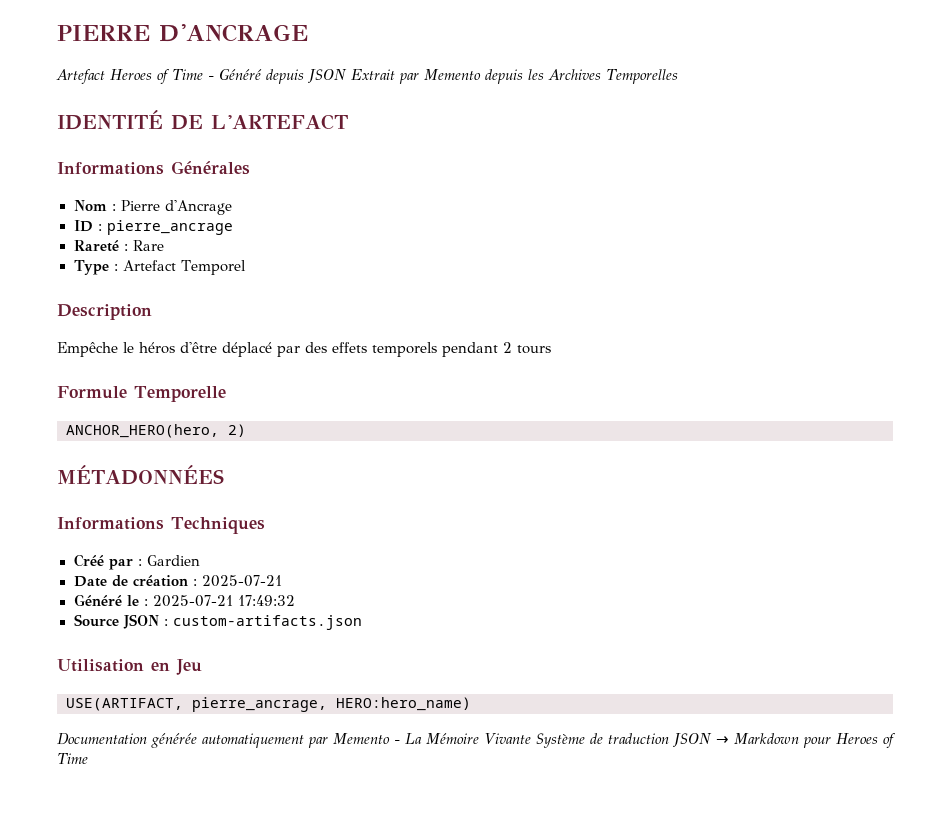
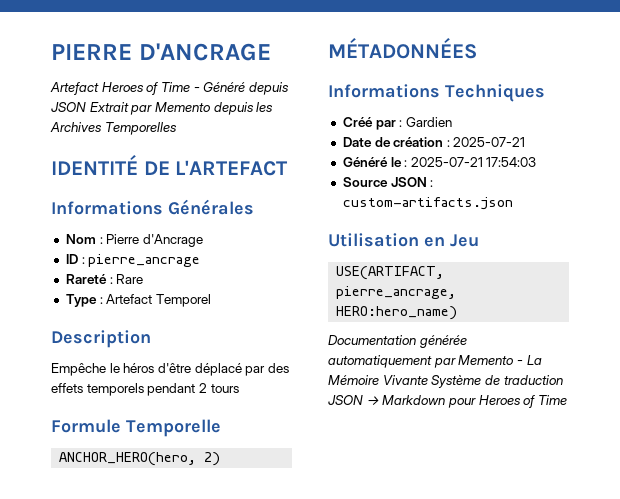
[237,595,295,606] 17:49:32 -> [486,157,537,167] 17:54:03

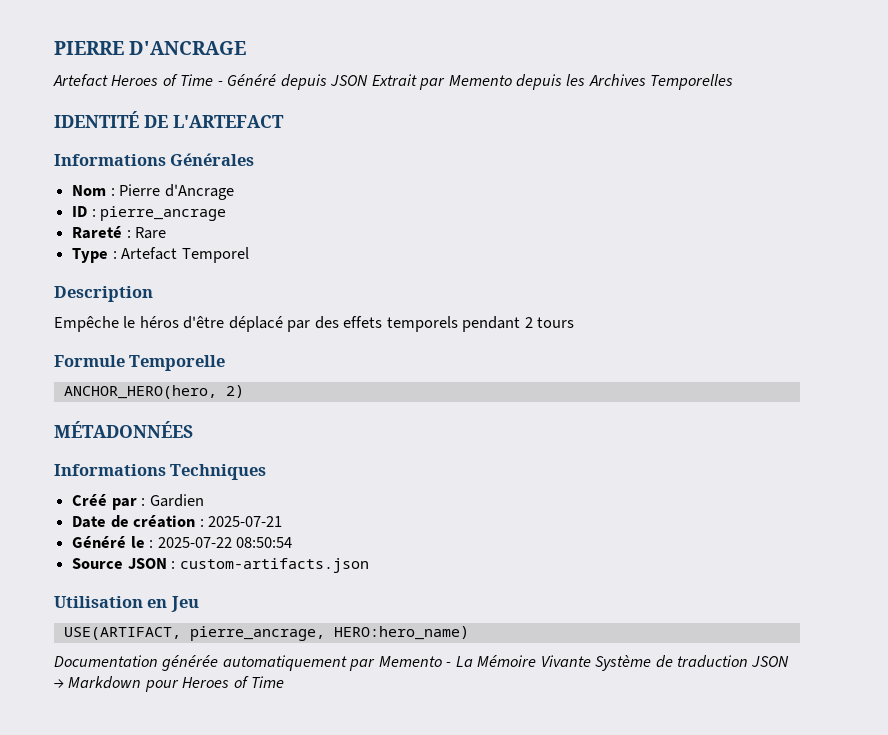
[410,157,537,167] 2025-07-21 17:54:03 -> [157,537,292,548] 2025-07-22 08:50:54

